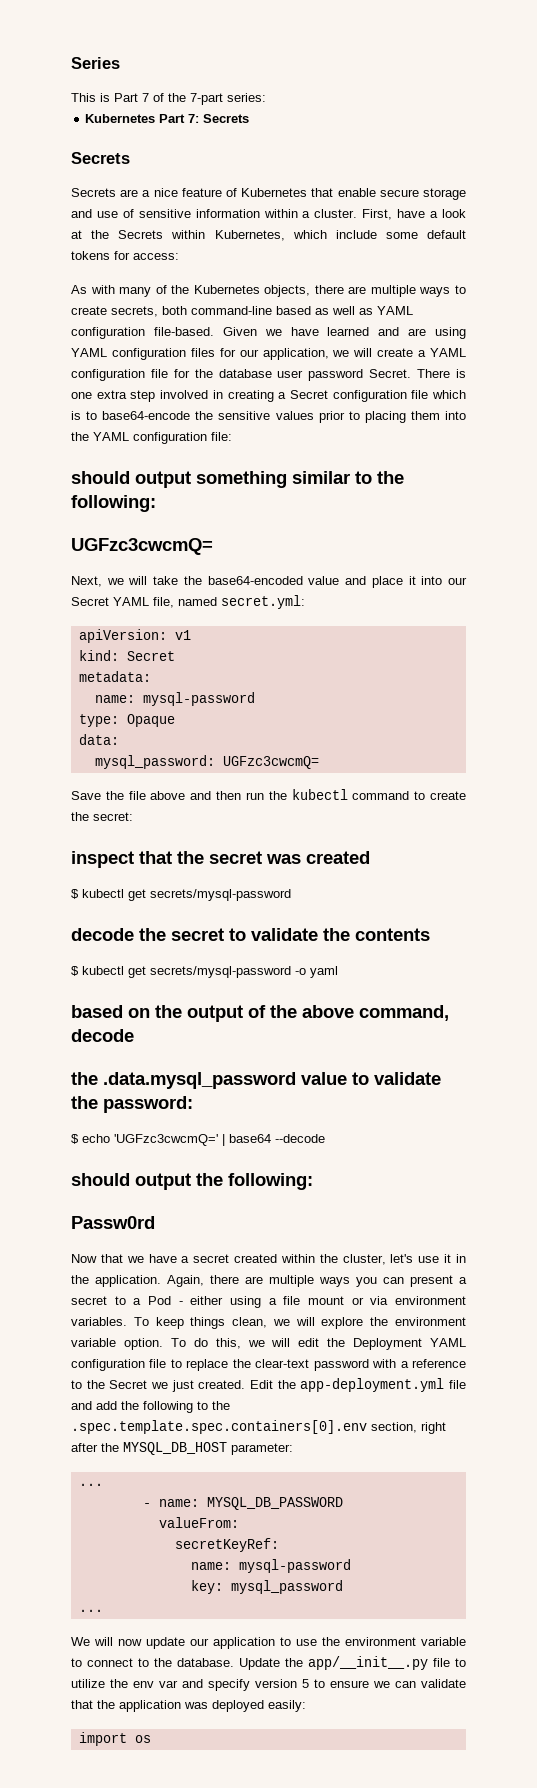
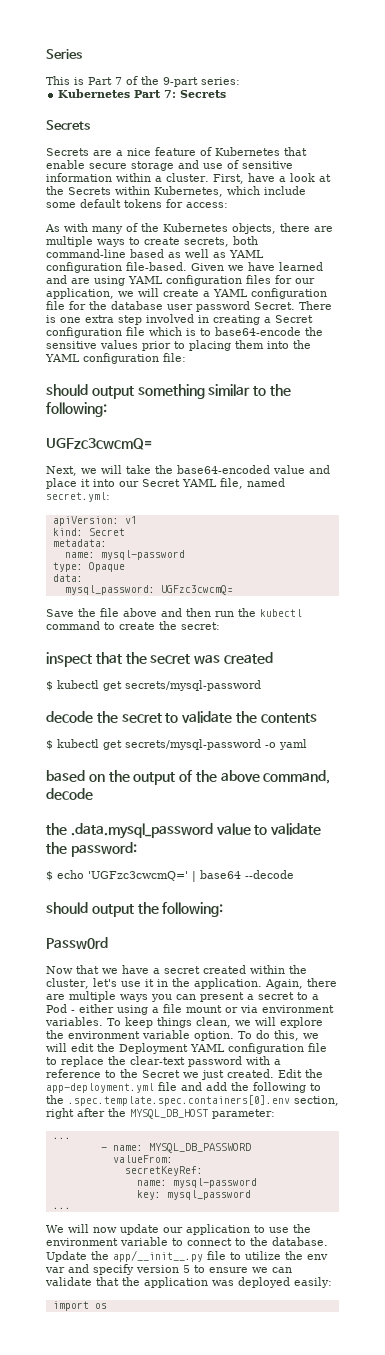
[190,93,223,105] 7-part -> [163,77,198,87] 9-part

